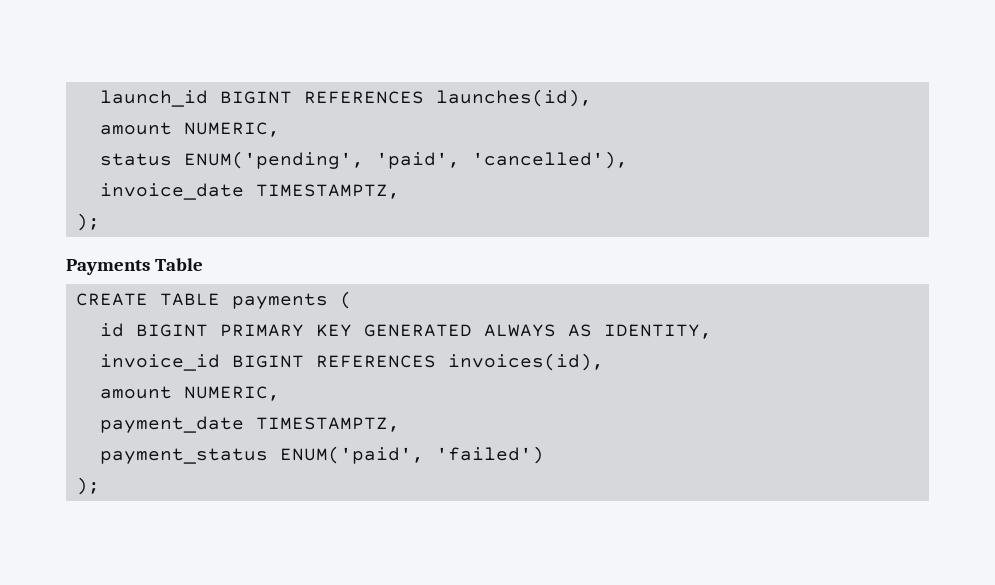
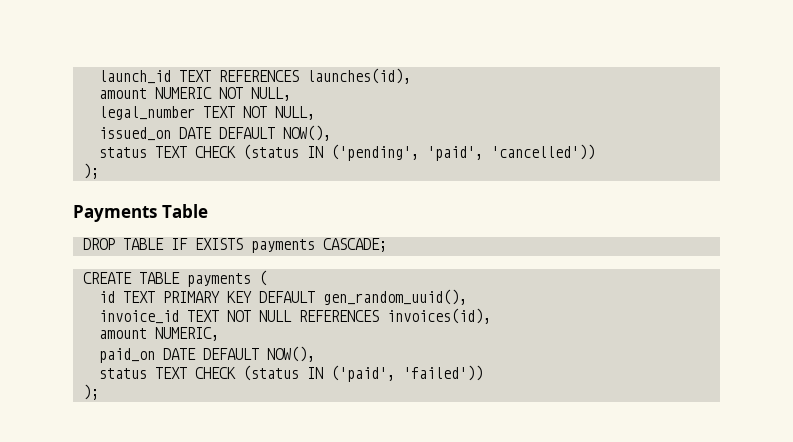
[220,91,293,104] BIGINT -> [178,70,211,82] TEXT
[184,122,281,137] [100,151,629,169] [100,183,401,200] [76,213,101,231] [66,258,203,275] NUMERIC, // status ENUM('pending', 'paid', 'cancelled'), // invoice_date TIMESTAMPTZ, // ); // Payments Table -> [154,87,291,101] [98,106,315,120] [98,125,331,141] [98,144,595,161] [82,163,99,179] [73,204,208,222] [82,238,387,253] NUMERIC NOT NULL, // legal_number TEXT NOT NULL, // issued_on DATE DEFAULT NOW(), // status TEXT CHECK (status IN ('pending', 'paid', 'cancelled')) // ); // Payments Table // DROP TABLE IF EXISTS payments CASCADE;
[136,324,209,337] BIGINT -> [122,291,155,303] TEXT
[364,324,713,339] [100,353,605,371] [100,386,281,401] [100,416,401,433] [100,446,545,464] GENERATED ALWAYS AS IDENTITY, // invoice_id BIGINT REFERENCES invoices(id), // amount NUMERIC, // payment_date TIMESTAMPTZ, // payment_status ENUM('paid', 'failed') -> [258,289,467,305] [98,308,491,324] [98,327,219,341] [98,346,315,363] [98,365,483,382] DEFAULT gen_random_uuid(), // invoice_id TEXT NOT NULL REFERENCES invoices(id), // amount NUMERIC, // paid_on DATE DEFAULT NOW(), // status TEXT CHECK (status IN ('paid', 'failed'))

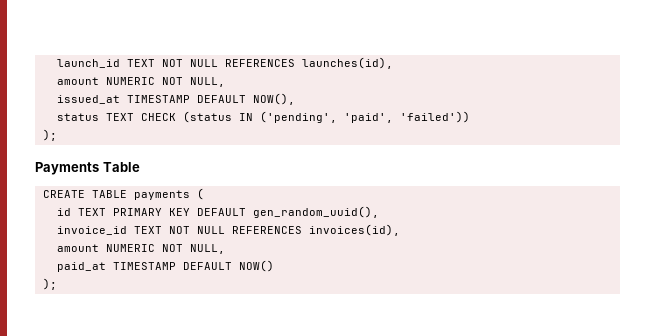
(211, 76) none -> [161,59,218,67] NOT NULL
[98,106,315,120] [98,127,212,141] legal_number TEXT NOT NULL, // issued_on DATE -> [56,95,190,104] issued_at TIMESTAMP
[490,144,595,160] 'cancelled')) -> [399,111,470,123] 'failed'))
[82,238,387,253] // DROP TABLE IF EXISTS payments CASCADE; -> (140, 167) none
[154,327,219,341] [98,346,315,363] [98,365,483,382] NUMERIC, // paid_on DATE DEFAULT NOW(), // status TEXT CHECK (status IN ('paid', 'failed')) -> [105,244,225,254] [56,260,274,272] NUMERIC NOT NULL, // paid_at TIMESTAMP DEFAULT NOW()

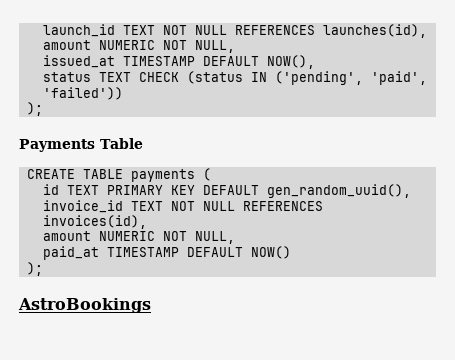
(57, 284) none -> [18,298,151,313] // AstroBookings

